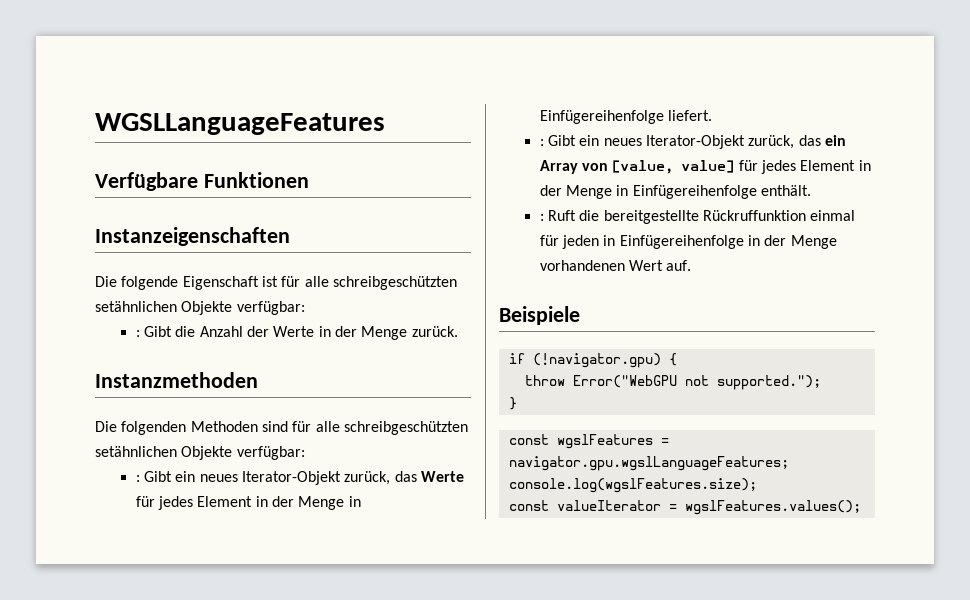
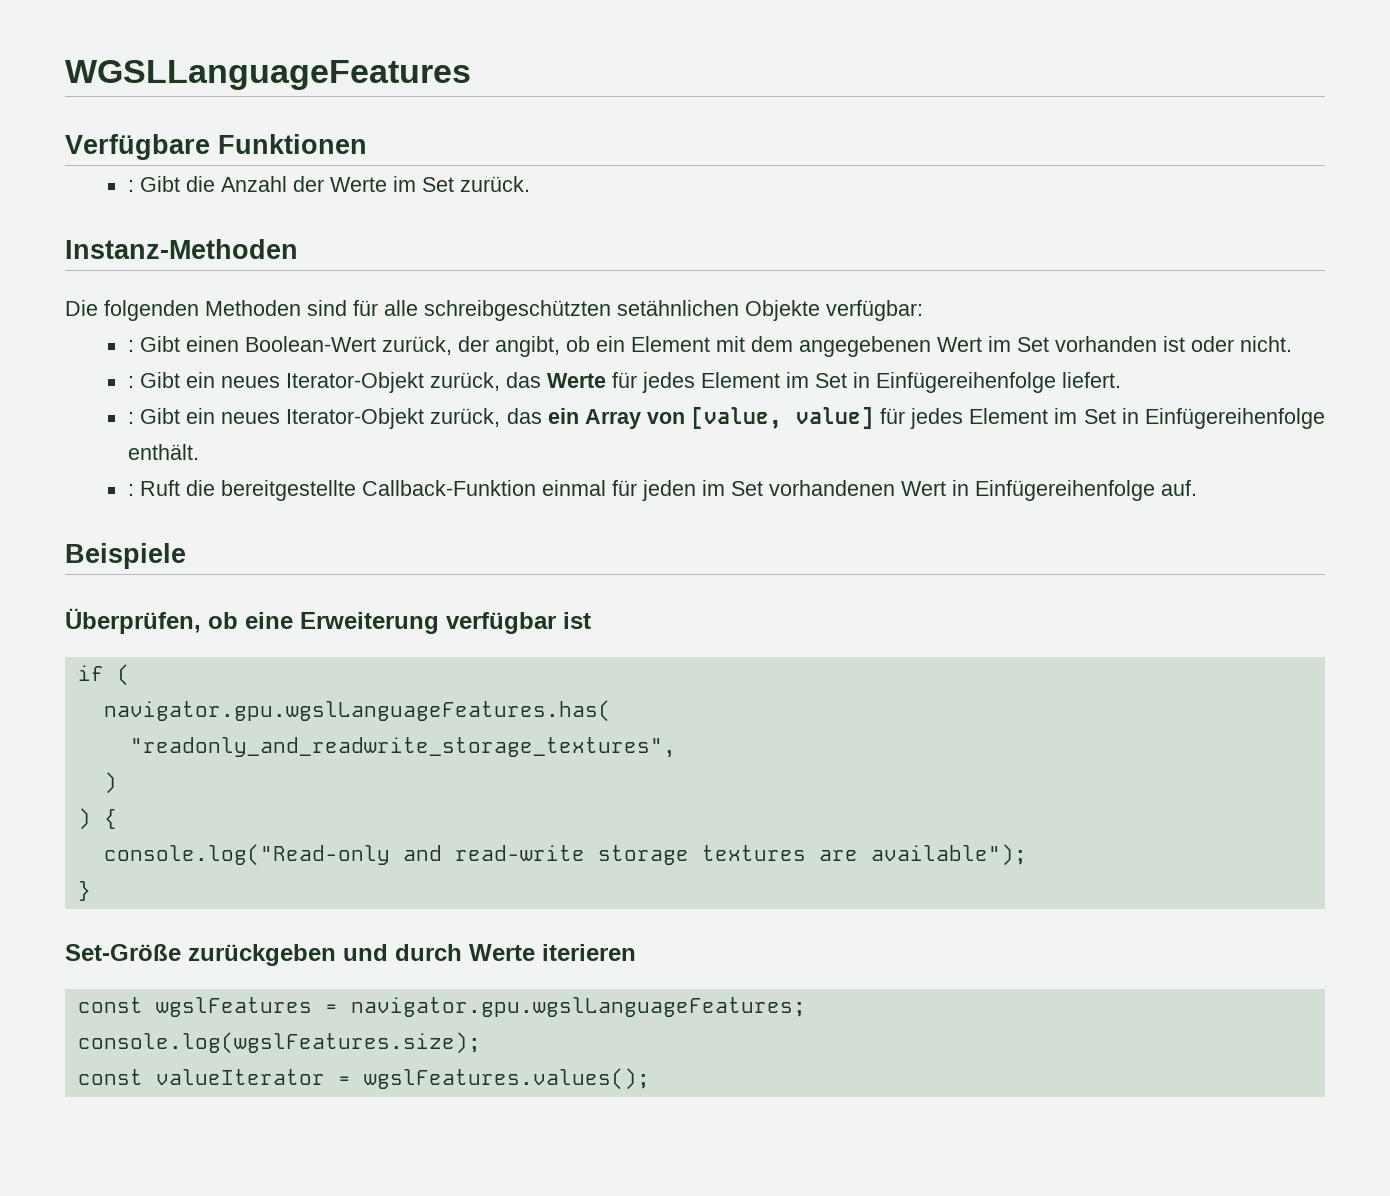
[95,227,290,246] [95,276,457,290] [95,301,305,315] // Instanzeigenschaften // Die folgende Eigenschaft ist für alle schreibgeschützten setähnlichen Objekte verfügbar: -> (367, 144) none
[318,326,408,340] in der Menge -> [392,176,454,192] im Set
[95,372,258,388] Instanzmethoden -> [65,239,298,259] Instanz-Methoden
(305, 453) none -> [127,336,1292,357] // : Gibt einen Boolean-Wert zurück, der angibt, ob ein Element mit dem angegebenen Wert im Set vorhanden ist oder nicht.
[255,496,345,510] in der Menge -> [785,372,847,388] im Set
[858,160,871,171] [539,185,612,199] in der Menge -> [1054,408,1116,424] im Set
[702,210,806,221] Rückruffunktion -> [361,480,536,496] Callback-Funktion
[603,235,837,249] [539,260,692,271] [499,306,580,325] [508,353,677,368] [524,375,821,390] [508,397,517,410] in Einfügereihenfolge in der Menge vorhandenen Wert auf. // Beispiele // if (!navigator.gpu) { // throw Error("WebGPU not supported."); // } -> [701,480,1197,501] [65,543,186,569] [65,608,591,634] [77,664,130,686] [103,700,611,722] [129,737,676,758] [103,772,117,794] [77,808,117,830] [103,844,1027,866] [77,881,91,901] [65,944,636,966] im Set vorhandenen Wert in Einfügereihenfolge auf. // Beispiele // Überprüfen, ob eine Erweiterung verfügbar ist // if ( // navigator.gpu.wgslLanguageFeatures.has( // "readonly_and_readwrite_storage_textures", // ) // ) { // console.log("Read-only and read-write storage textures are available"); // } // Set-Größe zurückgeben und durch Werte iterieren

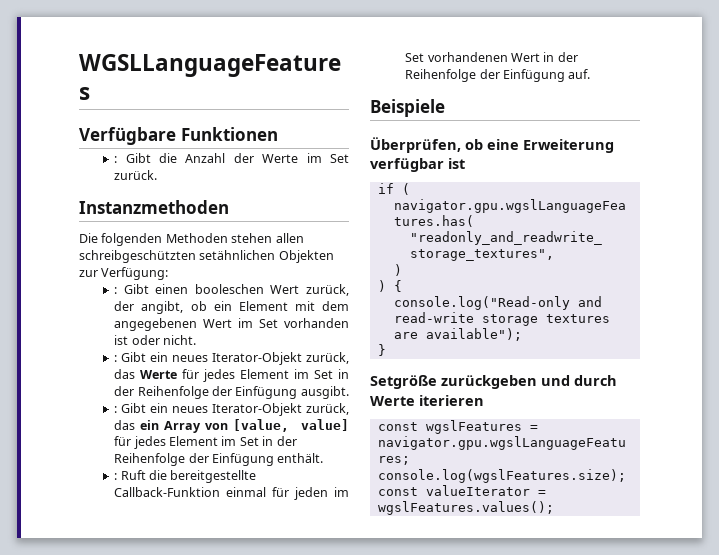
[65,239,298,259] Instanz-Methoden -> [79,200,229,214] Instanzmethoden
[307,300,923,321] sind für alle schreibgeschützten setähnlichen Objekte verfügbar: -> [231,233,304,243] [79,250,334,263] [79,267,169,280] stehen allen schreibgeschützten setähnlichen Objekten zur Verfügung:
[244,336,376,352] Boolean-Wert -> [194,284,300,294] booleschen Wert
[875,372,1121,393] Einfügereihenfolge liefert. -> [114,386,349,399] der Reihenfolge der Einfügung ausgibt.
[1144,408,1325,429] Einfügereihenfolge -> [276,436,297,446] [114,453,275,466] der Reihenfolge der Einfügung
[974,480,1155,501] Einfügereihenfolge -> [557,52,578,62] [405,69,566,82] der Reihenfolge der Einfügung
[65,944,181,961] Set-Größe -> [370,375,437,389] Setgröße

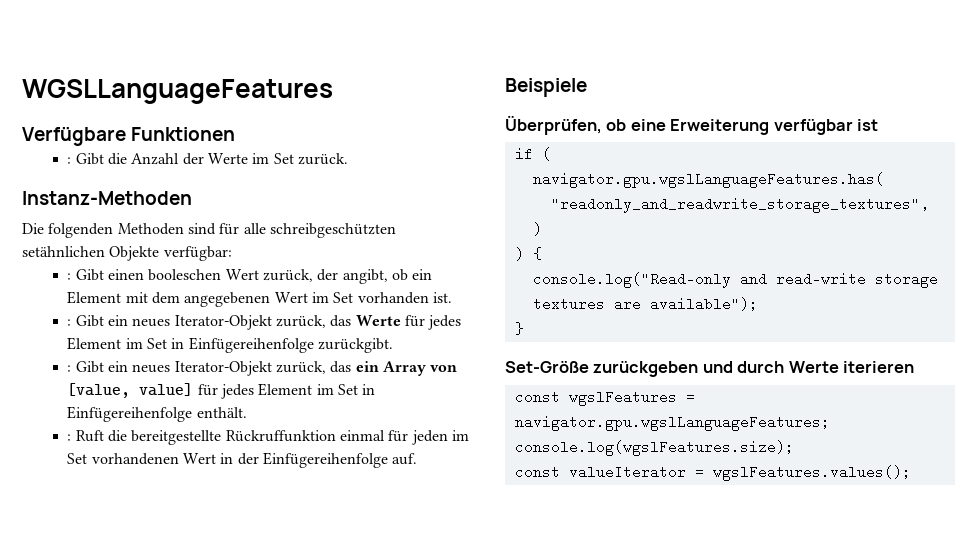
[79,200,229,214] Instanzmethoden -> [22,191,192,205] Instanz-Methoden
[231,233,304,243] [79,250,334,263] [79,267,169,280] stehen allen schreibgeschützten setähnlichen Objekten zur Verfügung: -> [187,223,396,238] [22,246,232,261] sind für alle schreibgeschützten setähnlichen Objekte verfügbar:
[114,335,197,345] ist oder nicht. -> [433,292,453,303] ist.
[114,386,349,399] der Reihenfolge der Einfügung ausgibt. -> [188,337,394,353] Einfügereihenfolge zurückgibt.
[276,436,297,446] [114,453,275,466] der Reihenfolge der Einfügung -> [67,406,193,422] Einfügereihenfolge
[114,487,221,497] Callback-Funktion -> [225,430,336,442] Rückruffunktion
[405,69,566,82] Reihenfolge der Einfügung -> [263,452,389,468] Einfügereihenfolge
[370,375,437,389] Setgröße -> [505,361,589,373] Set-Größe

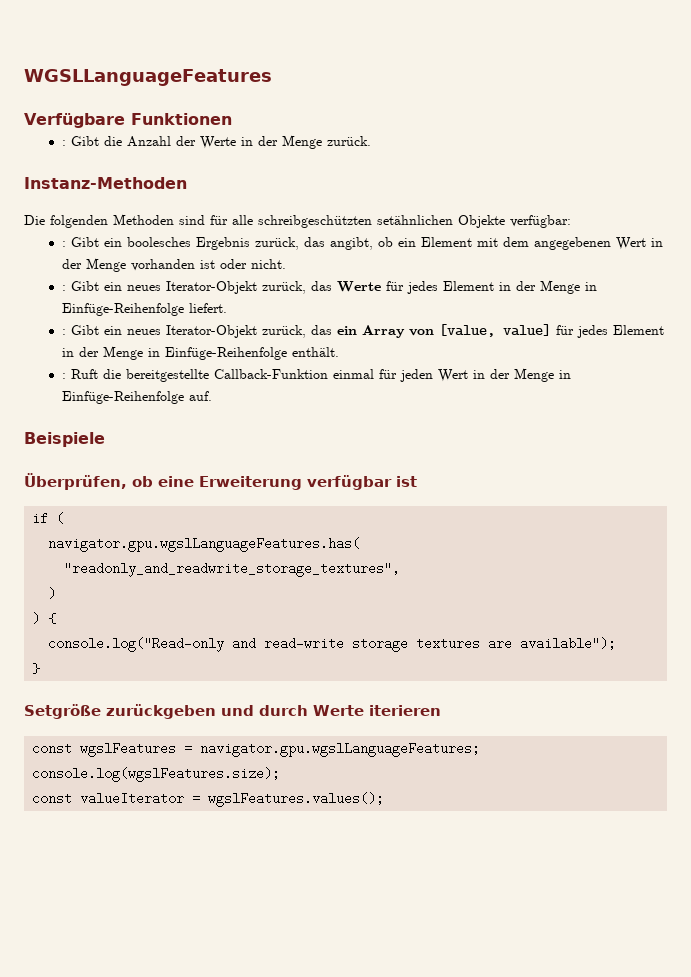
[252,153,294,164] im Set -> [240,135,322,149] in der Menge
[108,269,339,282] einen booleschen Wert zurück, der -> [103,237,325,250] ein boolesches Ergebnis zurück, das
[312,292,453,304] im Set vorhanden ist. -> [650,238,663,247] [61,258,286,272] in der Menge vorhanden ist oder nicht.
[125,337,394,353] im Set in Einfügereihenfolge zurückgibt. -> [498,280,597,294] [61,303,227,316] in der Menge in Einfüge-Reihenfolge liefert.
[316,384,376,395] [67,406,193,422] im Set in Einfügereihenfolge -> [61,346,287,360] in der Menge in Einfüge-Reihenfolge
[225,430,336,442] Rückruffunktion -> [213,369,328,379] Callback-Funktion
[452,430,470,441] [67,452,389,468] im Set vorhandenen Wert in der Einfügereihenfolge -> [437,368,571,382] [61,391,184,404] Wert in der Menge in Einfüge-Reihenfolge
[505,361,589,373] Set-Größe -> [24,704,101,719] Setgröße

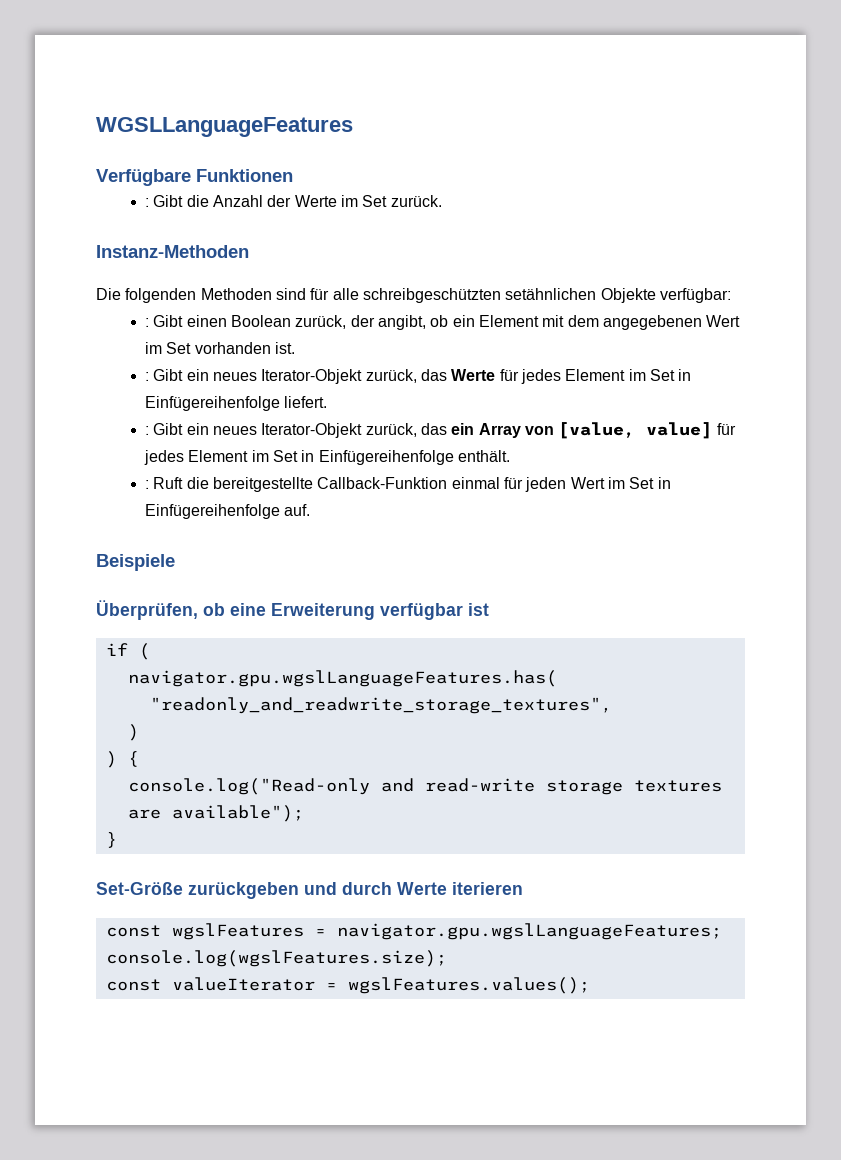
[240,135,322,149] in der Menge -> [341,195,388,207] im Set
[103,237,325,250] ein boolesches Ergebnis zurück, das -> [186,315,375,329] einen Boolean zurück, der
[650,238,663,247] [61,258,286,272] in der Menge vorhanden ist oder nicht. -> [145,342,296,354] im Set vorhanden ist.
[498,280,597,294] [61,303,184,316] in der Menge in Einfüge-Reihenfolge -> [628,369,692,381] [145,396,281,411] im Set in Einfügereihenfolge
[61,346,287,360] in der Menge in Einfüge-Reihenfolge -> [251,450,454,465] im Set in Einfügereihenfolge
[472,368,571,382] [61,391,184,404] in der Menge in Einfüge-Reihenfolge -> [608,477,671,489] [145,504,281,519] im Set in Einfügereihenfolge
[24,704,101,719] Setgröße -> [96,882,183,895] Set-Größe

